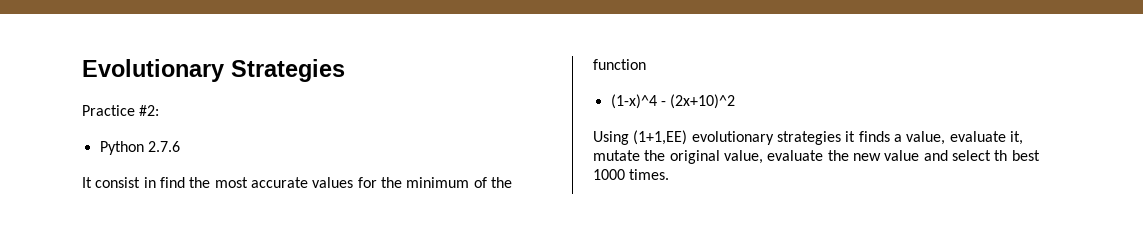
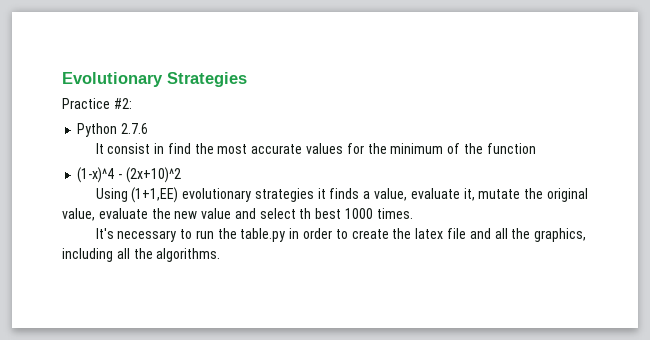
(670, 174) none -> [95,228,587,242] [62,248,221,262] // It's necessary to run the table.py in order to create the latex file and all the graphics, including all the algorithms.

